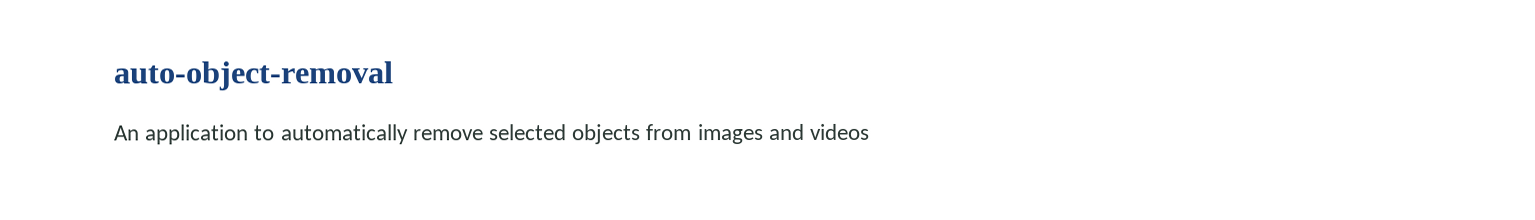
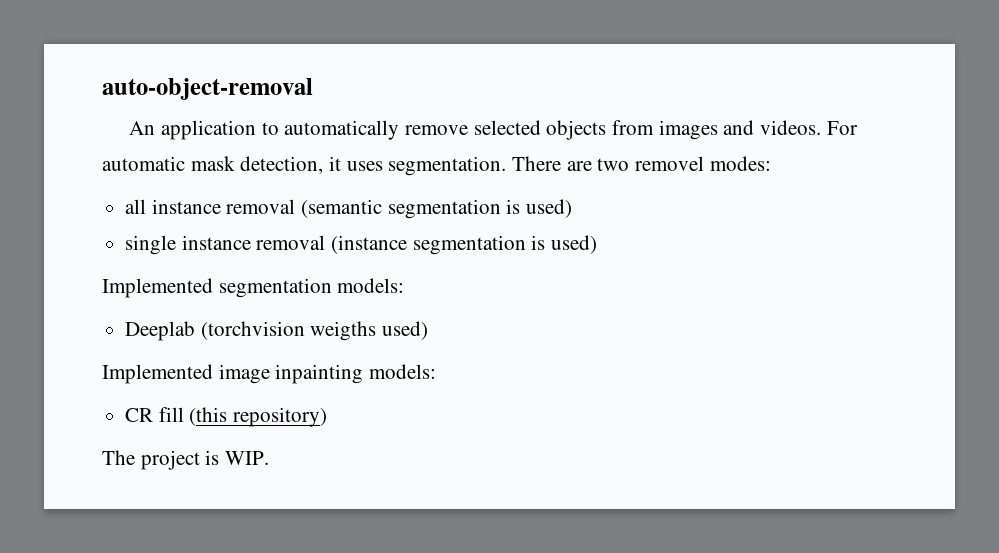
[810,123,871,140] videos -> [760,120,858,135] [102,156,771,176] [125,199,573,219] [125,235,598,255] [102,278,405,298] [125,321,429,341] [102,364,437,384] [125,407,328,427] [102,450,270,470] videos. For automatic mask detection, it uses segmentation. There are two removel modes: // all instance removal (semantic segmentation is used) // single instance removal (instance segmentation is used) // Implemented segmentation models: // Deeplab (torchvision weigths used) // Implemented image inpainting models: // CR fill (this repository) // The project is WIP.

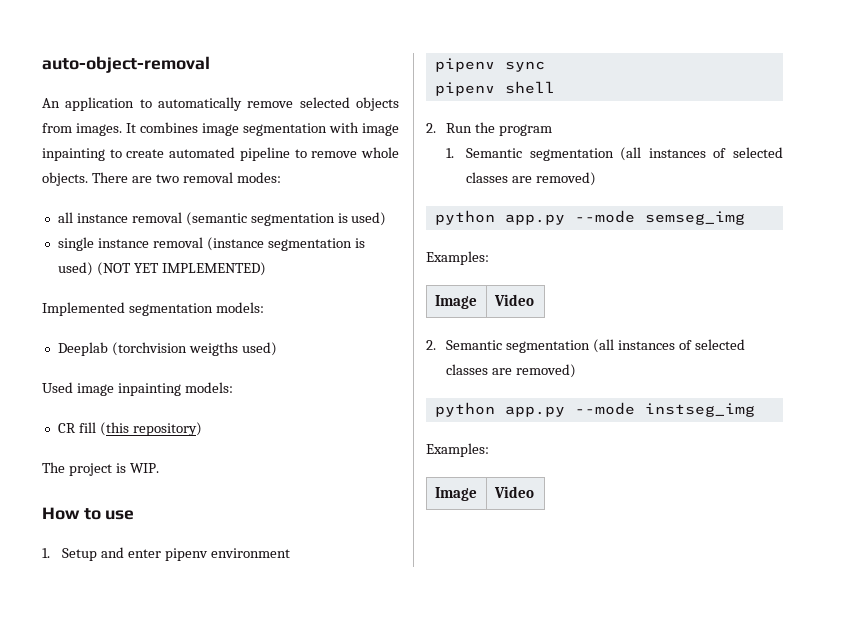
[658,120,858,140] [102,156,507,176] images and videos. For automatic mask detection, it uses segmentation. -> [76,122,399,136] [42,147,400,161] [42,172,88,186] images. It combines image segmentation with image inpainting to create automated pipeline to remove whole objects.
[635,156,705,171] removel -> [182,172,233,183] removal
(598, 244) none -> [96,262,266,276] (NOT YET IMPLEMENTED)
[102,364,213,384] Implemented -> [42,382,73,393] Used
(270, 458) none -> [42,507,135,520] [42,547,290,561] [434,58,545,72] [434,81,555,96] [426,122,553,136] [446,147,783,161] [466,172,597,186] [434,210,745,225] [426,251,489,265] [434,295,477,309] [493,294,534,306] [426,339,745,353] [446,364,577,378] [434,402,755,417] [426,443,489,457] [434,487,477,501] [493,486,534,498] // How to use // 1. Setup and enter pipenv environment // pipenv sync // pipenv shell // 2. Run the program // 1. Semantic segmentation (all instances of selected classes are removed) // python app.py --mode semseg_img // Examples: // Image | Video // 2. Semantic segmentation (all instances of selected classes are removed) // python app.py --mode instseg_img // Examples: // Image | Video

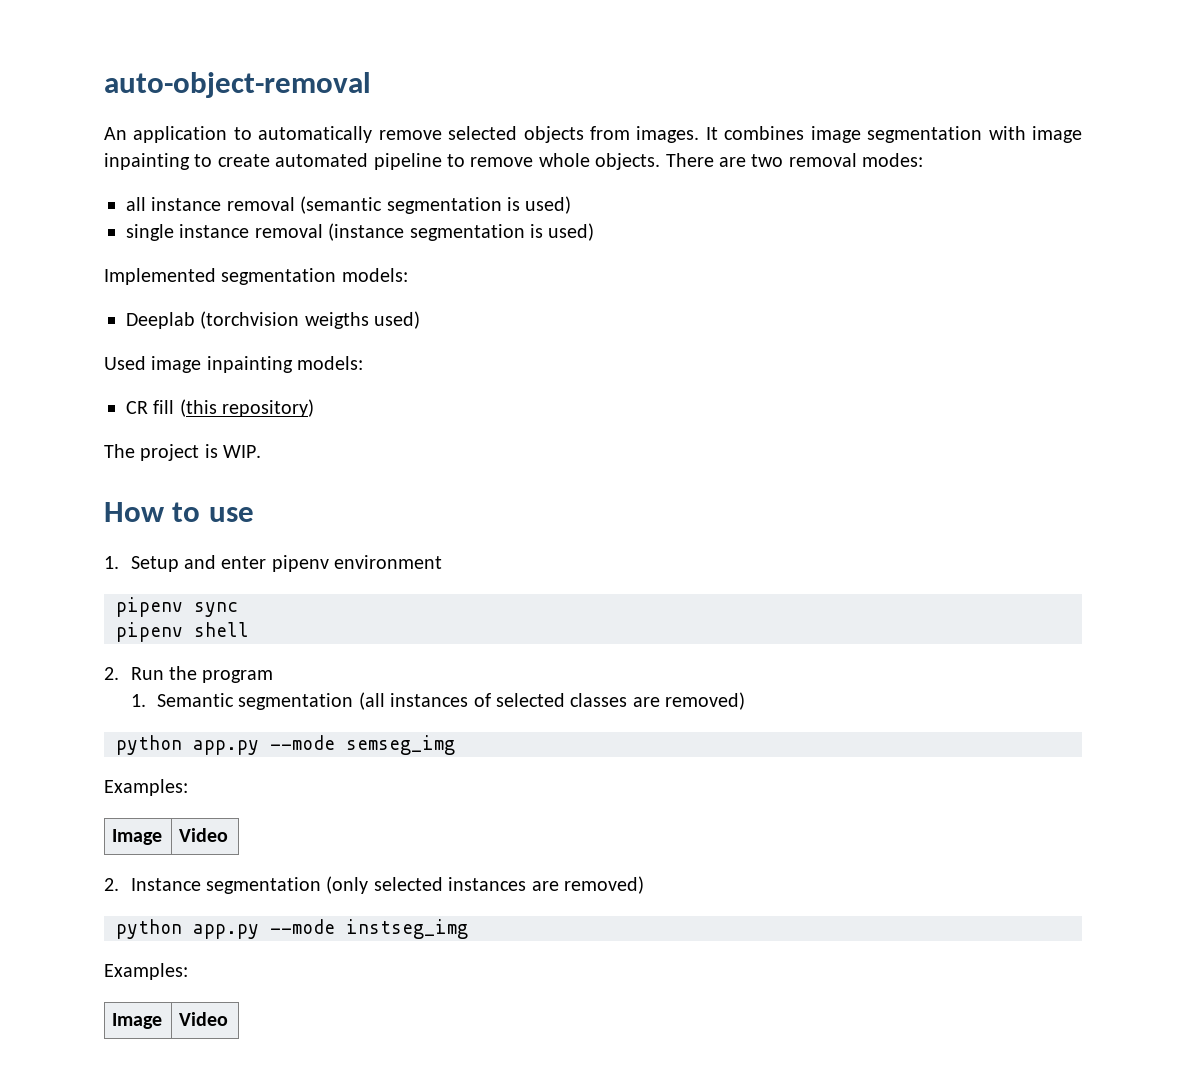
[96,262,266,276] (NOT YET IMPLEMENTED) -> (595, 232) none
[446,339,745,353] [446,364,489,375] Semantic segmentation (all instances of selected classes -> [130,876,527,894] Instance segmentation (only selected instances

